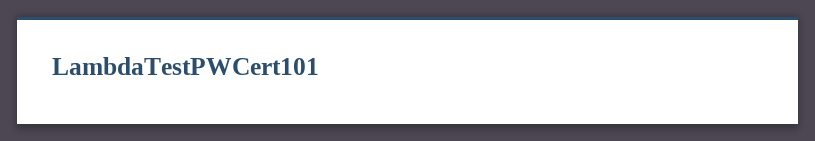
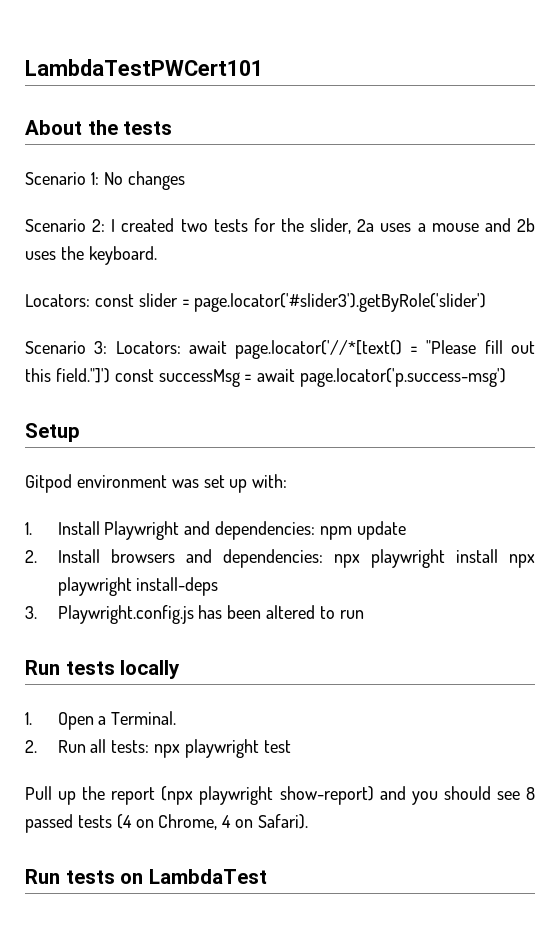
(319, 66) none -> [25,120,173,135] [25,171,185,190] [25,218,536,234] [25,246,157,265] [25,293,487,312] [25,340,535,359] [25,368,507,387] [25,423,80,442] [25,474,288,493] [25,521,406,540] [25,549,535,568] [57,577,219,596] [25,605,364,624] [25,660,181,679] [25,711,177,730] [25,739,291,758] [25,786,536,805] [25,814,309,833] [25,869,267,884] // About the tests // Scenario 1: No changes // Scenario 2: I created two tests for the slider, 2a uses a mouse and 2b uses the keyboard. // Locators: const slider = page.locator('#slider3').getByRole('slider') // Scenario 3: Locators: await page.locator('//*[text() = "Please fill out this field."]') const successMsg = await page.locator('p.success-msg') // Setup // Gitpod environment was set up with: // 1. Install Playwright and dependencies: npm update // 2. Install browsers and dependencies: npx playwright install npx playwright install-deps // 3. Playwright.config.js has been altered to run // Run tests locally // 1. Open a Terminal. // 2. Run all tests: npx playwright test // Pull up the report (npx playwright show-report) and you should see 8 passed tests (4 on Chrome, 4 on Safari). // Run tests on LambdaTest

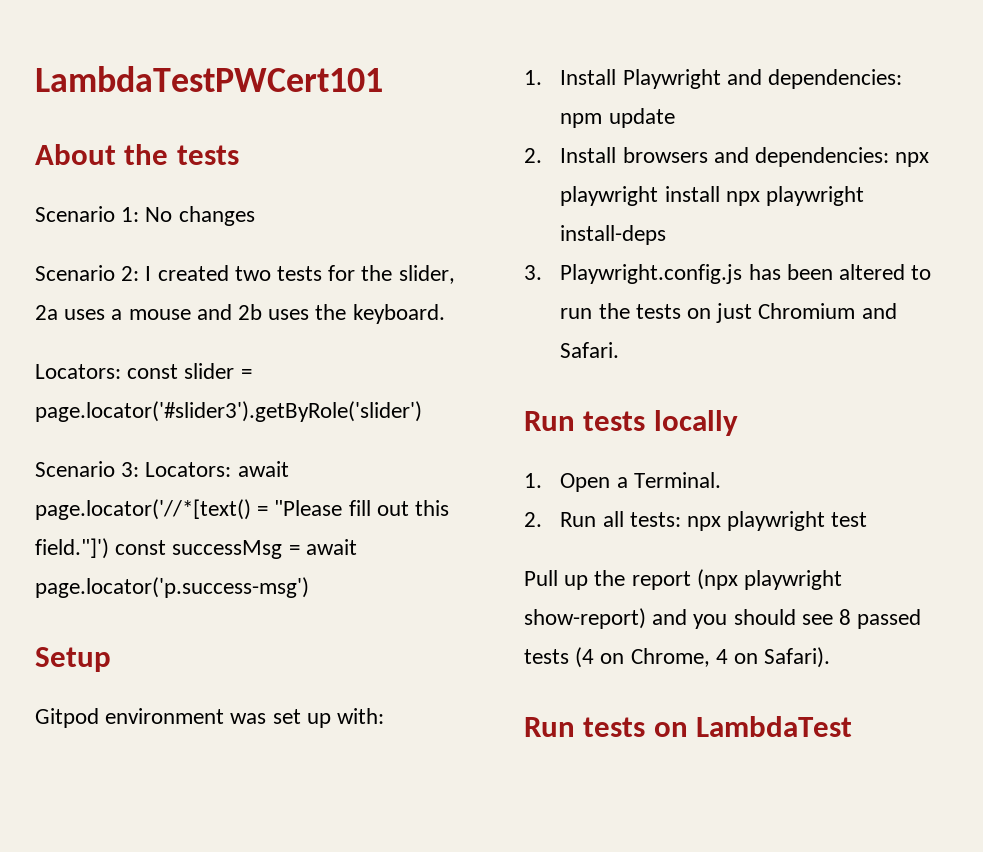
(364, 614) none -> [598,303,897,323] [560,342,620,358] the tests on just Chromium and Safari.

